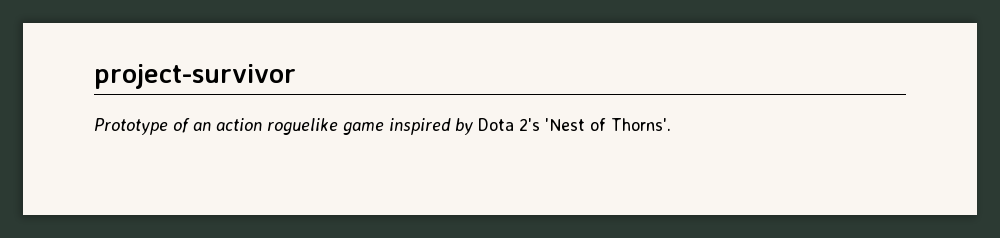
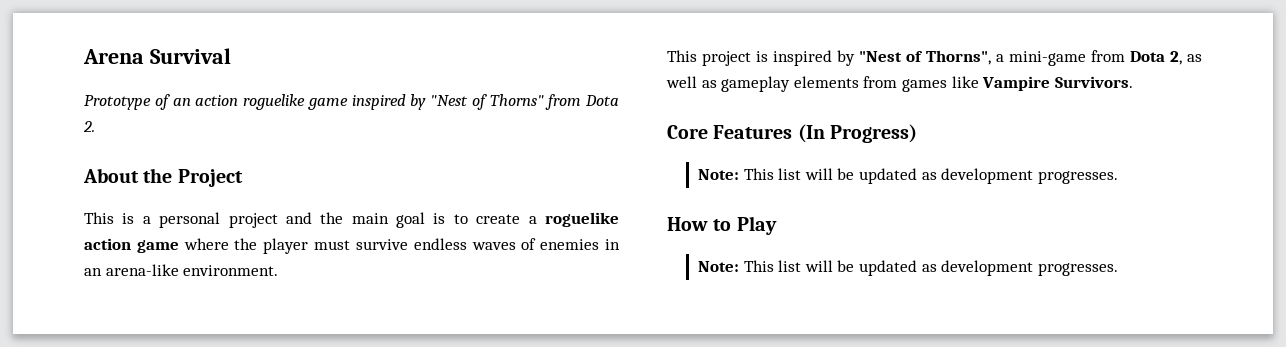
[94,64,296,89] project-survivor -> [83,48,231,64] Arena Survival
[478,118,671,131] Dota 2's 'Nest of Thorns'. -> [430,94,619,110] [83,121,95,132] [83,168,243,187] [84,212,619,228] [84,238,620,254] [84,264,279,276] [667,50,1202,66] [666,76,1133,92] [667,124,918,143] [697,168,1118,184] [667,216,777,235] [697,260,1118,276] "Nest of Thorns" from Dota 2. // About the Project // This is a personal project and the main goal is to create a roguelike action game where the player must survive endless waves of enemies in an arena-like environment. // This project is inspired by "Nest of Thorns", a mini-game from Dota 2, as well as gameplay elements from games like Vampire Survivors. // Core Features (In Progress) // Note: This list will be updated as development progresses. // How to Play // Note: This list will be updated as development progresses.

